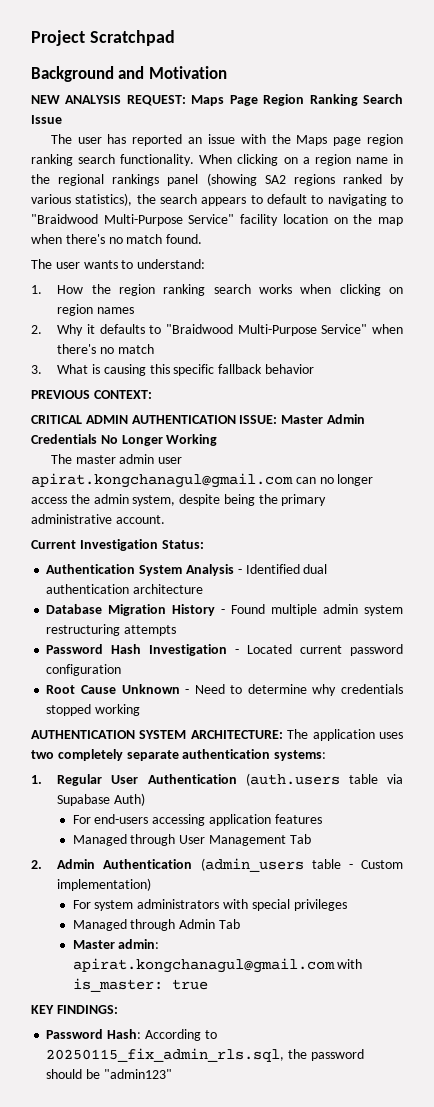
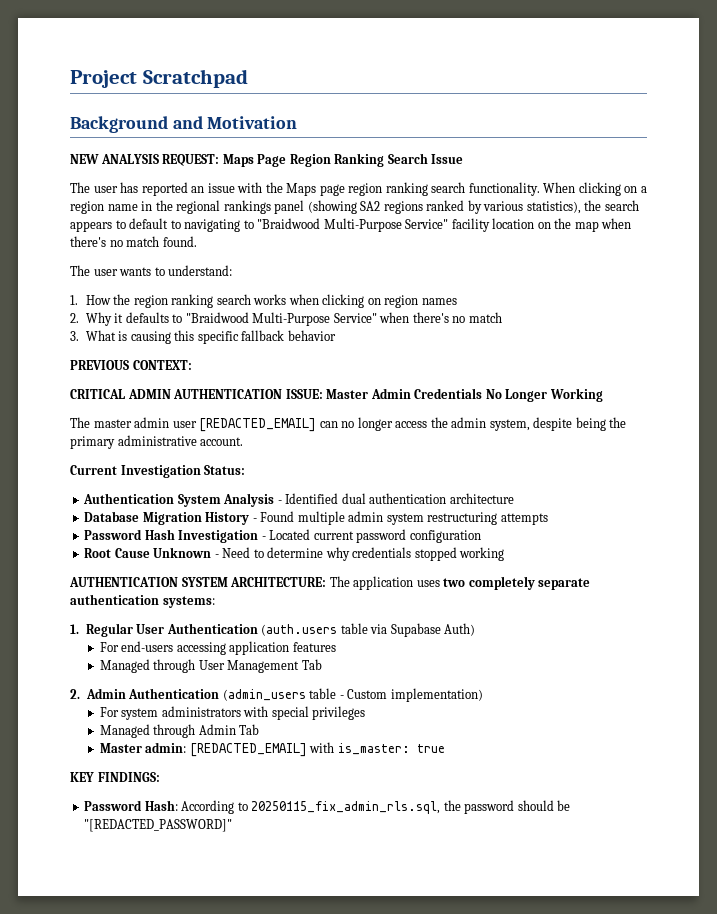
[31,473,293,488] apirat.kongchanagul@gmail.com -> [199,418,317,432] [REDACTED_EMAIL]
[72,958,335,973] apirat.kongchanagul@gmail.com -> [189,743,307,757] [REDACTED_EMAIL]
[103,1069,172,1079] "admin123" -> [84,819,233,832] "[REDACTED_PASSWORD]"

